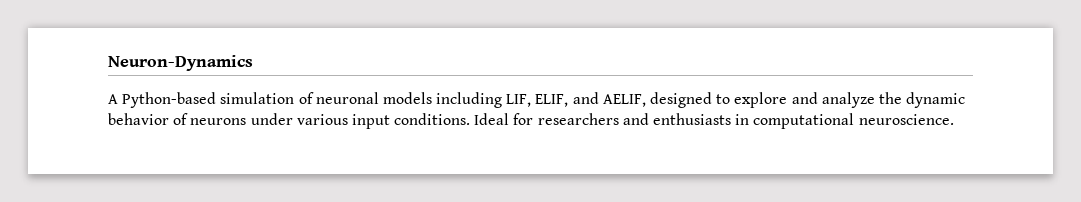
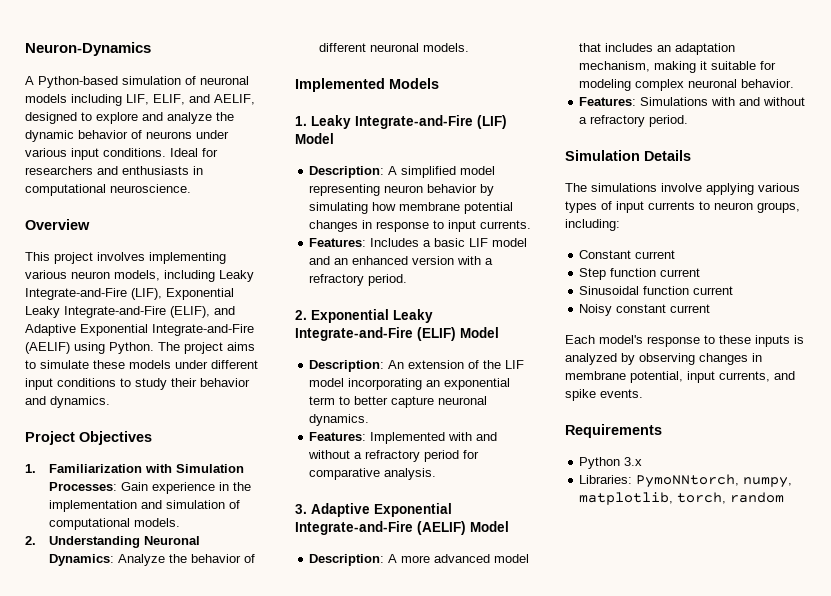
(954, 119) none -> [25,219,90,230] [25,252,226,264] [25,270,254,282] [25,288,234,300] [25,306,235,318] [25,324,254,336] [25,342,255,354] [25,360,258,369] [25,378,250,390] [25,396,110,408] [25,431,152,445] [25,464,245,473] [49,482,252,494] [49,500,241,512] [49,518,181,530] [25,536,201,548] [49,554,256,566] [319,43,470,52] [295,78,439,92] [295,115,507,129] [295,133,334,144] [309,166,496,178] [309,184,495,196] [309,202,514,214] [309,220,532,232] [309,238,528,247] [309,256,494,265] [309,274,408,286] [295,309,433,323] [295,327,499,341] [309,360,525,372] [309,378,511,390] [309,396,488,408] [309,414,370,426] [309,432,498,444] [308,450,480,462] [309,468,437,480] [295,503,452,517] [295,521,509,535] [309,554,530,566] [579,43,736,55] [579,61,777,73] [579,79,795,91] [579,97,806,106] [579,115,689,127] [565,150,691,161] [565,183,800,195] [565,201,800,213] [565,219,620,231] [579,250,676,259] [579,268,701,280] [579,286,734,295] [579,304,711,316] [565,335,804,347] [565,353,762,365] [565,371,795,383] [565,389,643,401] [565,424,662,438] [579,457,643,469] [579,474,793,488] [579,492,785,505] // Overview // This project involves implementing various neuron models, including Leaky Integrate-and-Fire (LIF), Exponential Leaky Integrate-and-Fire (ELIF), and Adaptive Exponential Integrate-and-Fire (AELIF) using Python. The project aims to simulate these models under different input conditions to study their behavior and dynamics. // Project Objectives // 1. Familiarization with Simulation Processes: Gain experience in the implementation and simulation of computational models. // 2. Understanding Neuronal Dynamics: Analyze the behavior of different neuronal models. // Implemented Models // 1. Leaky Integrate-and-Fire (LIF) Model // Description: A simplified model representing neuron behavior by simulating how membrane potential changes in response to input currents. // Features: Includes a basic LIF model and an enhanced version with a refractory period. // 2. Exponential Leaky Integrate-and-Fire (ELIF) Model // Description: An extension of the LIF model incorporating an exponential term to better capture neuronal dynamics. // Features: Implemented with and without a refractory period for comparative analysis. // 3. Adaptive Exponential Integrate-and-Fire (AELIF) Model // Description: A more advanced model that includes an adaptation mechanism, making it suitable for modeling complex neuronal behavior. // Features: Simulations with and without a refractory period. // Simulation Details // The simulations involve applying various types of input currents to neuron groups, including: // Constant current // Step function current // Sinusoidal function current // Noisy constant current // Each model's response to these inputs is analyzed by observing changes in membrane potential, input currents, and spike events. // Requirements // Python 3.x // Libraries: PymoNNtorch, numpy, matplotlib, torch, random

